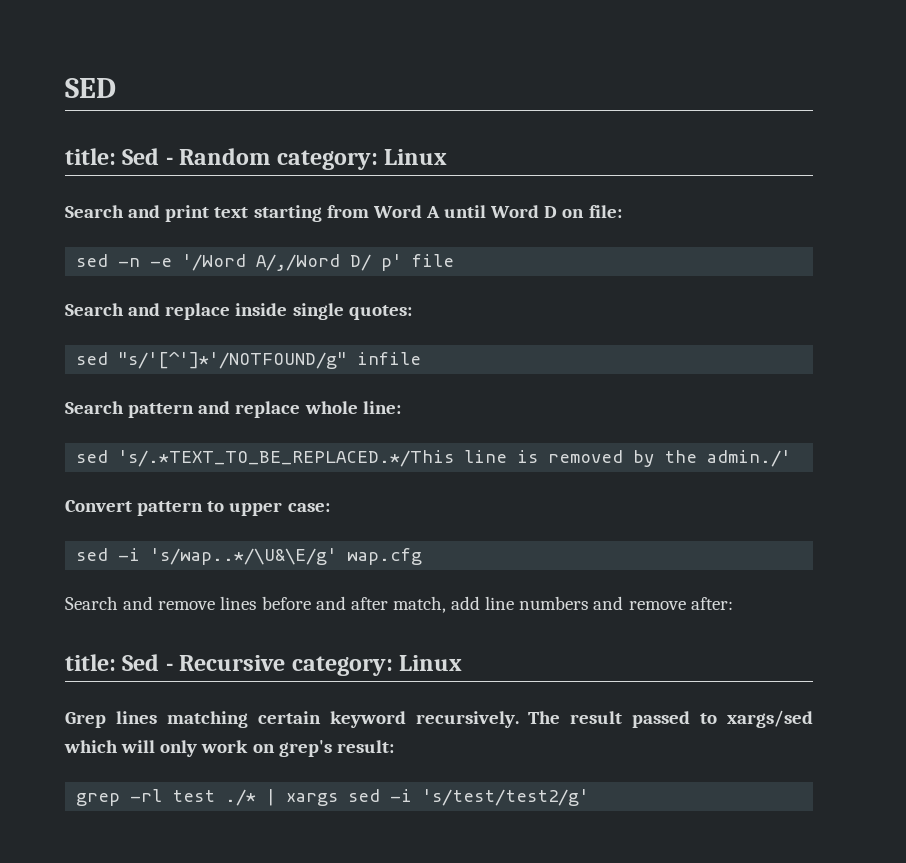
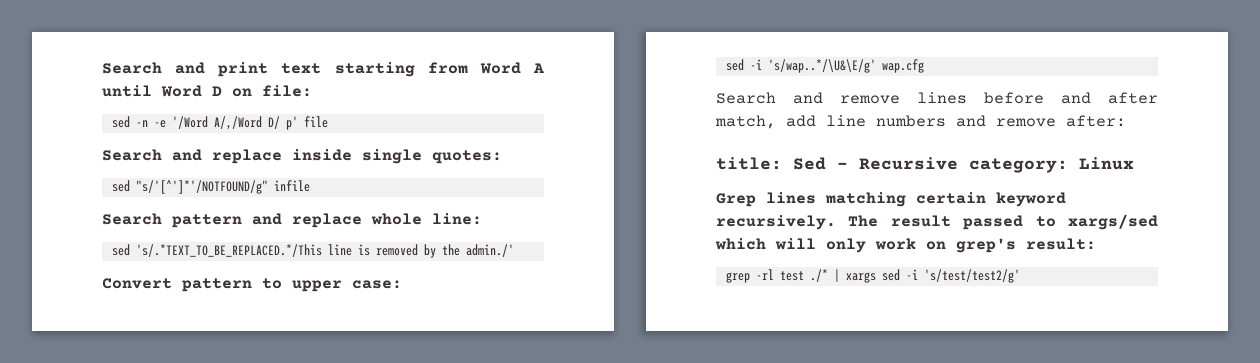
[65,78,116,98] [65,148,448,170] SED // title: Sed - Random category: Linux // -> (102, 68) none

